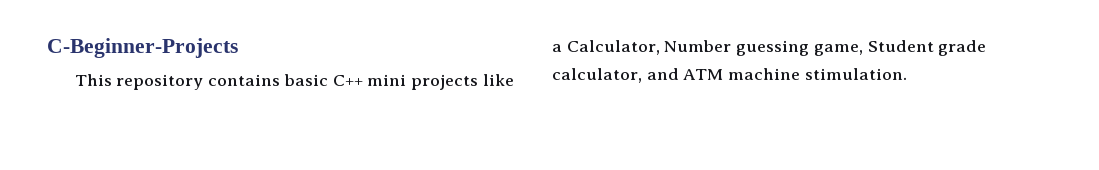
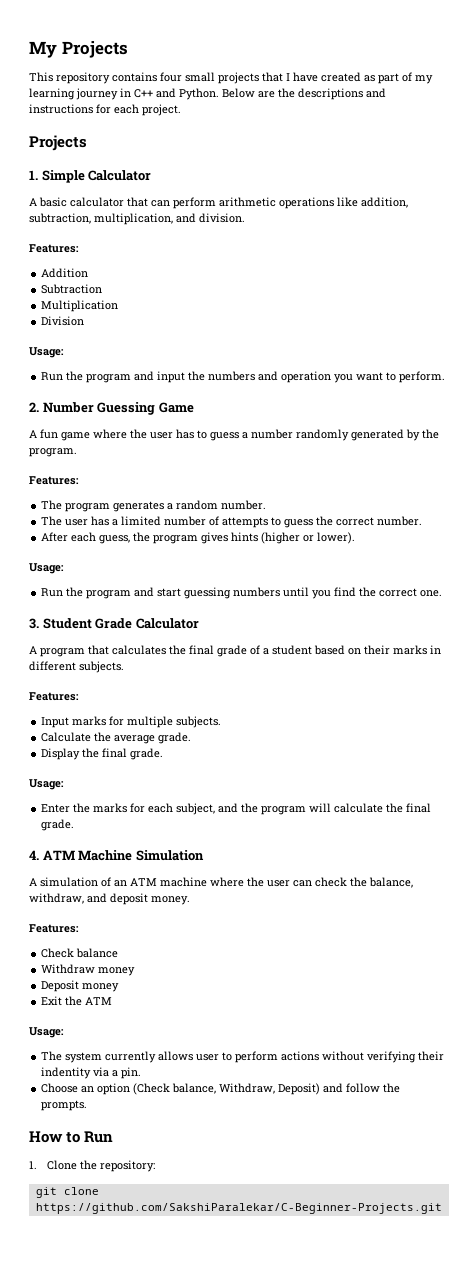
[47,38,238,58] C-Beginner-Projects -> [29,41,128,58] My Projects
[283,74,514,90] [552,40,987,56] [552,68,907,83] basic C++ mini projects like a Calculator, Number guessing game, Student grade calculator, and ATM machine stimulation. -> [160,72,433,84] [29,88,386,100] [29,104,181,116] [29,135,87,151] [29,170,152,183] [29,197,408,209] [29,213,245,225] [29,244,79,253] [41,268,89,278] [41,284,103,294] [41,300,119,312] [41,316,85,326] [29,347,64,358] [41,371,446,383] [29,402,194,415] [29,429,439,441] [29,448,77,457] [29,476,79,485] [41,500,267,512] [41,516,423,528] [41,532,356,544] [29,563,64,574] [41,587,443,599] [29,618,199,629] [29,645,441,657] [29,661,124,673] [29,692,79,701] [41,716,222,728] [41,732,192,744] [41,748,164,760] [29,779,64,790] [41,803,432,815] [41,819,75,831] [29,850,204,861] [29,877,413,888] [29,893,190,905] [29,924,79,933] [41,948,119,958] [41,964,136,976] [41,980,120,992] [41,996,113,1006] [29,1027,64,1038] [41,1051,445,1063] [41,1067,142,1079] [41,1083,401,1095] [41,1100,88,1111] [29,1131,114,1143] [29,1160,155,1172] [35,1187,99,1198] [35,1203,442,1214] four small projects that I have created as part of my learning journey in C++ and Python. Below are the descriptions and instructions for each project. // Projects // 1. Simple Calculator // A basic calculator that can perform arithmetic operations like addition, subtraction, multiplication, and division. // Features: // Addition // Subtraction // Multiplication // Division // Usage: // Run the program and input the numbers and operation you want to perform. // 2. Number Guessing Game // A fun game where the user has to guess a number randomly generated by the program. // Features: // The program generates a random number. // The user has a limited number of attempts to guess the correct number. // After each guess, the program gives hints (higher or lower). // Usage: // Run the program and start guessing numbers until you find the correct one. // 3. Student Grade Calculator // A program that calculates the final grade of a student based on their marks in different subjects. // Features: // Input marks for multiple subjects. // Calculate the average grade. // Display the final grade. // Usage: // Enter the marks for each subject, and the program will calculate the final grade. // 4. ATM Machine Simulation // A simulation of an ATM machine where the user can check the balance, withdraw, and deposit money. // Features: // Check balance // Withdraw money // Deposit money // Exit the ATM // Usage: // The system currently allows user to perform actions without verifying their indentity via a pin. // Choose an option (Check balance, Withdraw, Deposit) and follow the prompts. // How to Run // 1. Clone the repository: // git clone https://github.com/SakshiParalekar/C-Beginner-Projects.git

